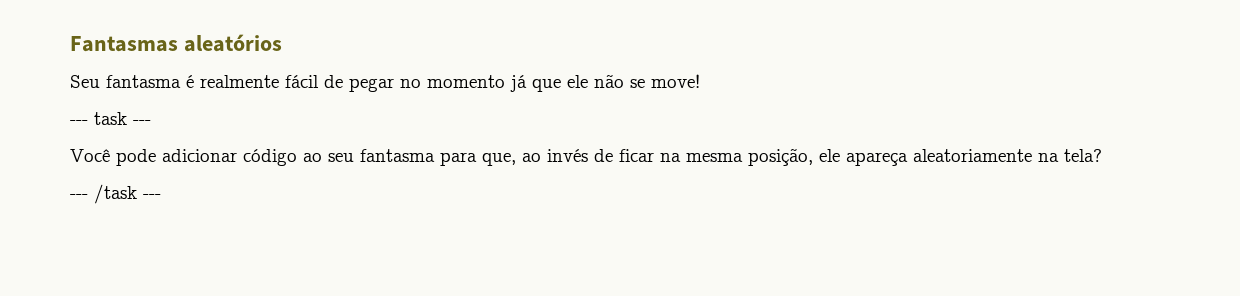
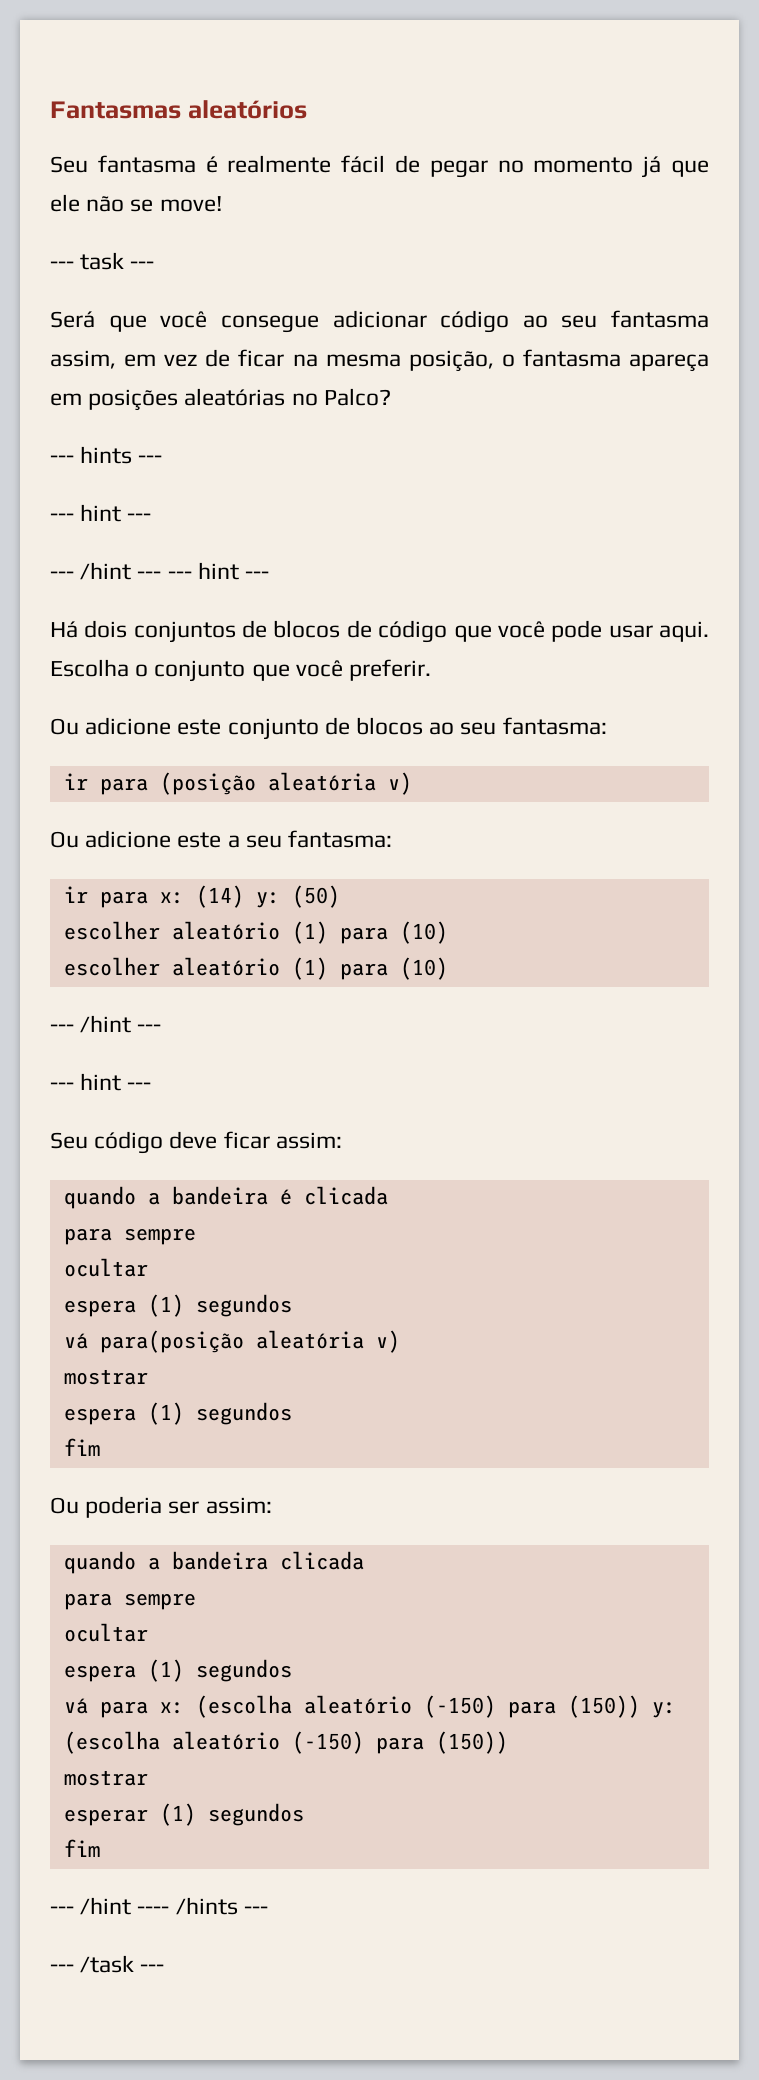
[70,149,156,166] Você pode -> [50,311,319,333] Será que você consegue
[440,149,588,166] para que, ao invés -> [50,350,198,369] assim, em vez
[819,149,1102,166] ele apareça aleatoriamente na tela? -> [501,349,710,372] [50,388,391,411] [50,446,163,464] [50,504,152,522] [50,562,270,580] [50,620,709,643] [50,659,432,682] [50,717,607,740] [63,772,412,795] [50,830,393,848] [63,885,340,908] [63,921,448,944] [63,957,448,980] [50,1015,162,1033] [50,1073,152,1091] [50,1131,342,1154] [63,1186,388,1209] [63,1228,196,1245] [63,1258,148,1277] [63,1294,292,1317] [63,1330,400,1353] [63,1369,148,1385] [63,1402,292,1425] [63,1438,100,1456] [50,1496,272,1518] [63,1551,364,1574] [63,1593,196,1610] [63,1623,148,1642] [63,1659,292,1682] [63,1695,676,1718] [63,1731,508,1754] [63,1770,148,1786] [63,1803,304,1826] [63,1839,100,1857] [50,1897,268,1915] o fantasma apareça em posições aleatórias no Palco? // --- hints --- // --- hint --- // --- /hint --- --- hint --- // Há dois conjuntos de blocos de código que você pode usar aqui. Escolha o conjunto que você preferir. // Ou adicione este conjunto de blocos ao seu fantasma: // ir para (posição aleatória v) // Ou adicione este a seu fantasma: // ir para x: (14) y: (50) // escolher aleatório (1) para (10) // escolher aleatório (1) para (10) // --- /hint --- // --- hint --- // Seu código deve ficar assim: // quando a bandeira é clicada // para sempre // ocultar // espera (1) segundos // vá para(posição aleatória v) // mostrar // espera (1) segundos // fim // Ou poderia ser assim: // quando a bandeira clicada // para sempre // ocultar // espera (1) segundos // vá para x: (escolha aleatório (-150) para (150)) y: (escolha aleatório (-150) para (150)) // mostrar // esperar (1) segundos // fim // --- /hint ---- /hints ---

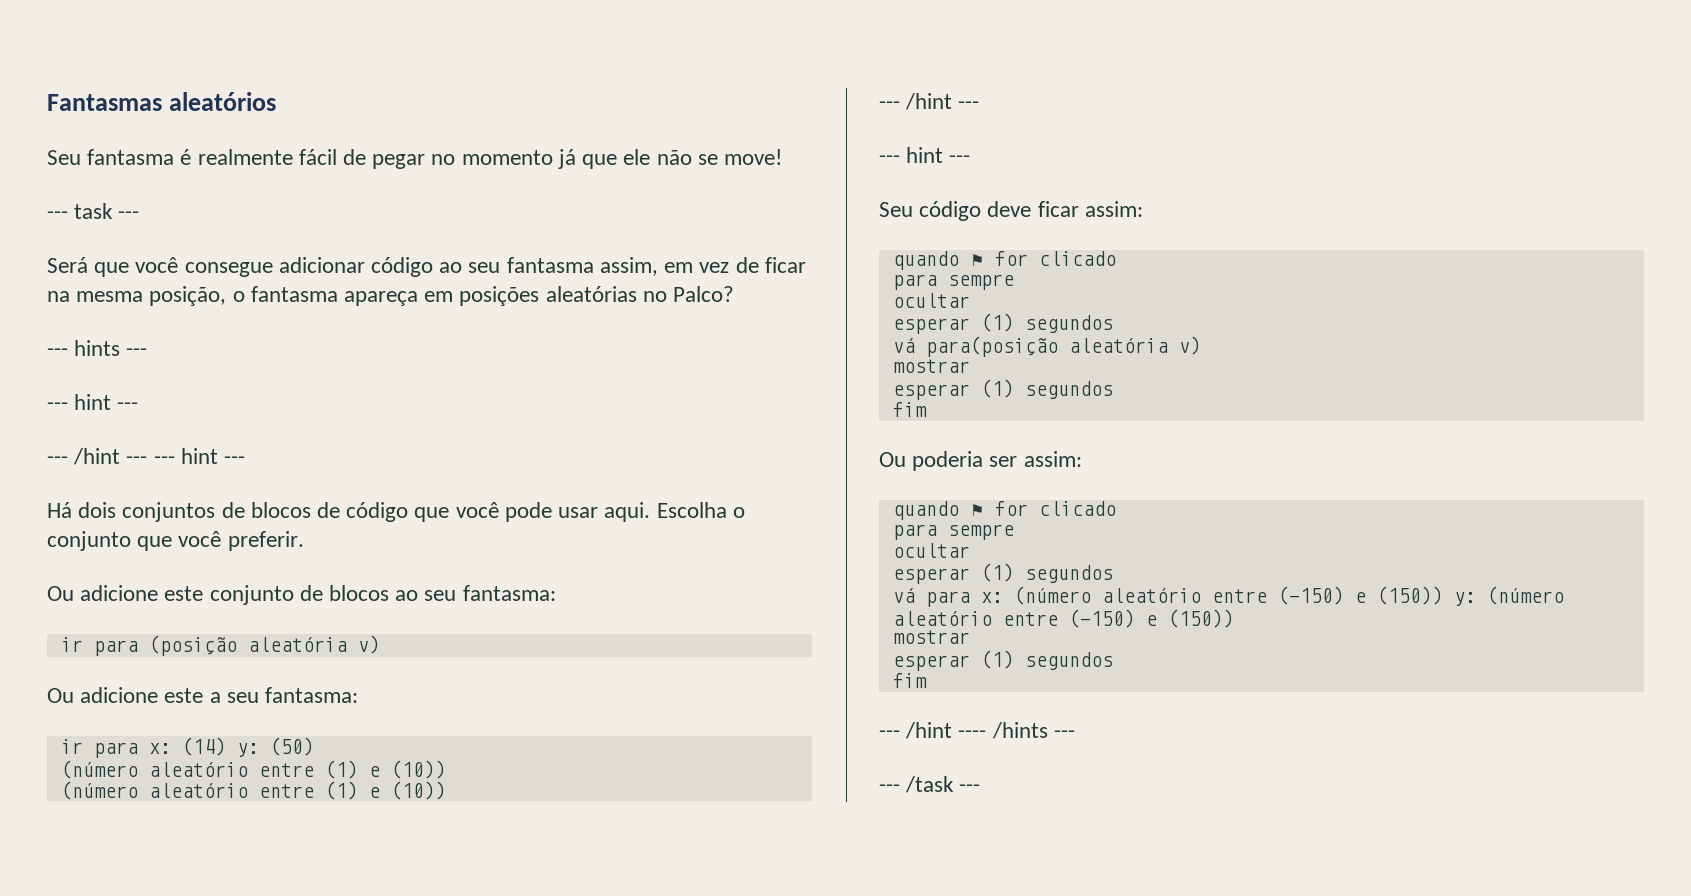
[63,921,448,944] [63,957,448,980] escolher aleatório (1) para (10) // escolher aleatório (1) para (10) -> [60,760,446,779] [60,781,446,800] (número aleatório entre (1) e (10)) // (número aleatório entre (1) e (10))
[147,1186,388,1205] [63,1228,196,1245] [63,1258,148,1277] [63,1300,136,1317] a bandeira é clicada // para sempre // ocultar // espera -> [969,251,1116,266] [892,274,1014,290] [892,293,970,308] [892,318,970,334] ⚑ for clicado // para sempre // ocultar // esperar
[63,1408,136,1425] espera -> [892,384,970,400] esperar
[147,1551,364,1570] [63,1593,196,1610] [63,1623,148,1642] [63,1665,136,1682] a bandeira clicada // para sempre // ocultar // espera -> [969,501,1116,516] [892,524,1014,540] [892,543,970,558] [892,568,970,584] ⚑ for clicado // para sempre // ocultar // esperar
[195,1695,676,1718] [63,1731,424,1754] (escolha aleatório (-150) para (150)) y: (escolha aleatório (-150) para -> [1013,586,1564,606] [892,609,1157,628] (número aleatório entre (-150) e (150)) y: (número aleatório entre (-150) e

